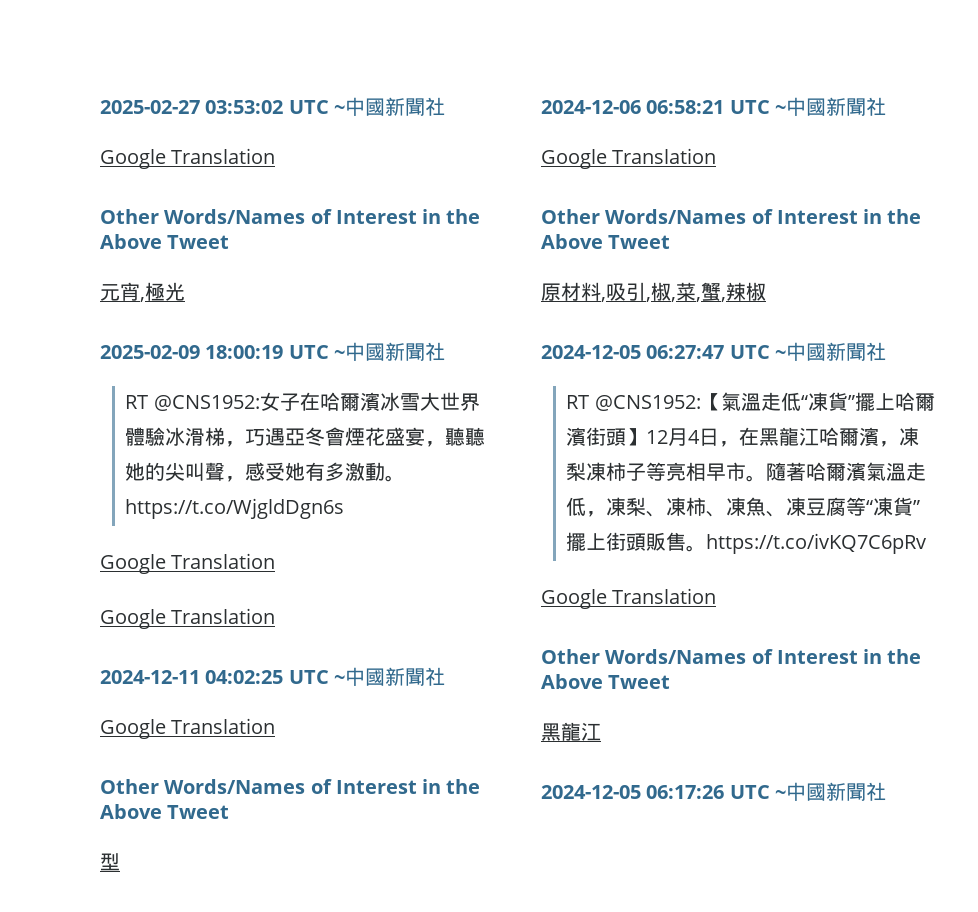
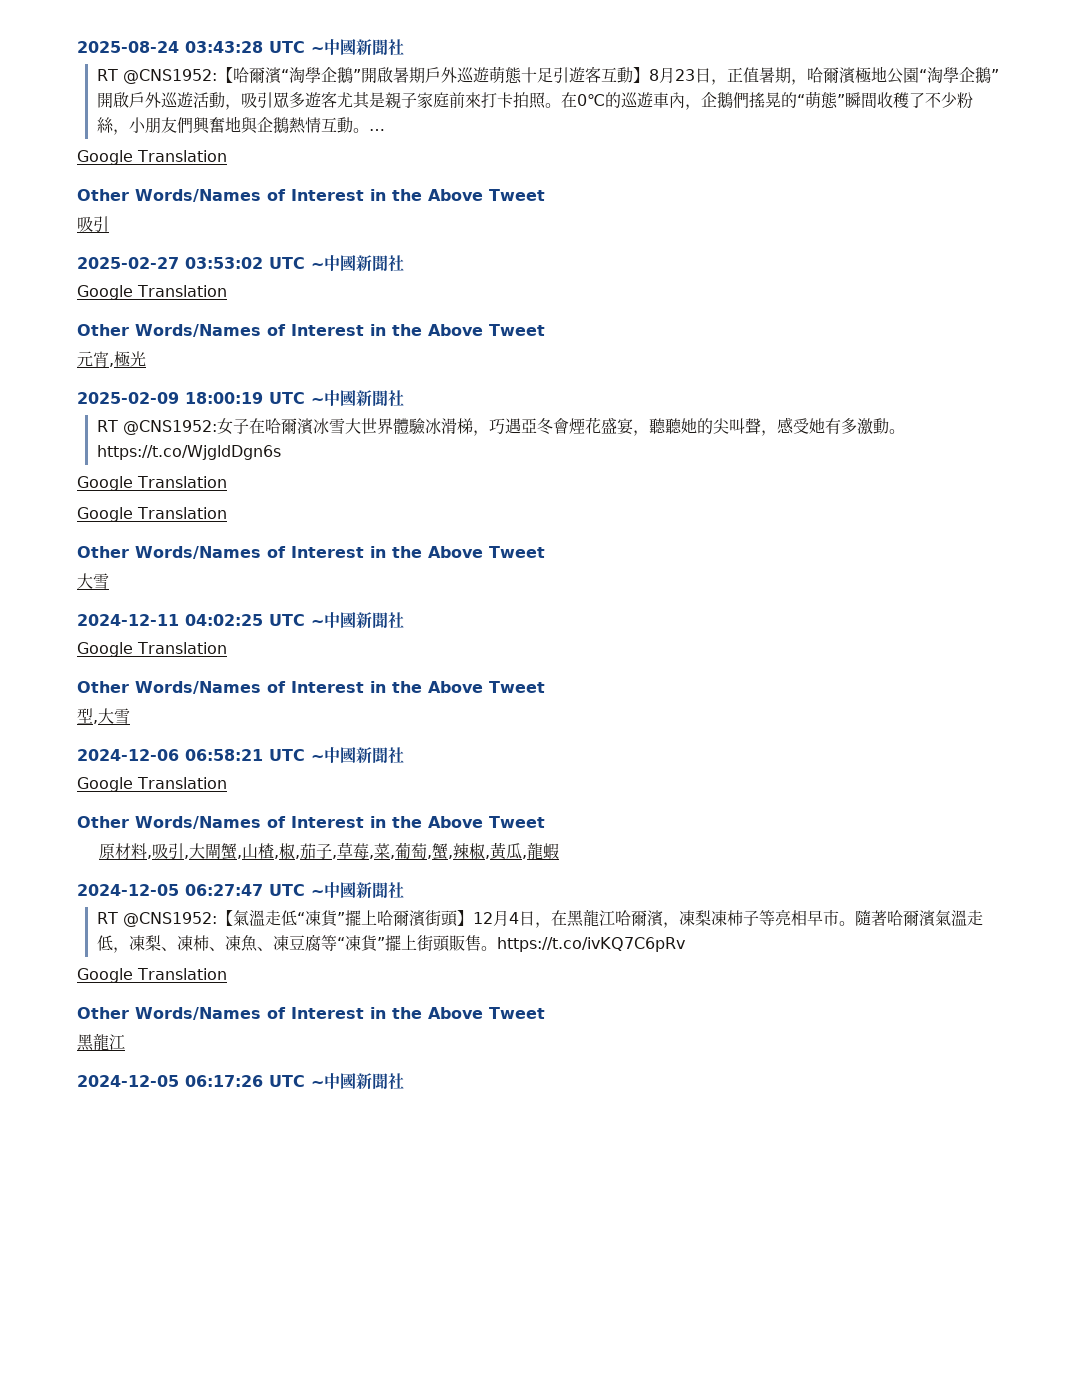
(100, 107) none -> [77,39,404,56] [96,66,999,85] [96,91,973,110] [96,116,385,135] [77,150,227,165] [77,189,545,202] [77,216,109,233] 2025-08-24 03:43:28 UTC ~中國新聞社 // RT @CNS1952:【哈爾濱“淘學企鵝”開啟暑期戶外巡遊萌態十足引遊客互動】8月23日，正值暑期，哈爾濱極地公園“淘學企鵝”開啟戶外巡遊活動，吸引眾多遊客尤其是親子家庭前來打卡拍照。在0℃的巡遊車內，企鵝們搖晃的“萌態”瞬間收穫了不少粉絲，小朋友們興奮地與企鵝熱情互動。… // Google Translation // Other Words/Names of Interest in the Above Tweet // 吸引 //
(276, 616) none -> [77,546,545,559] [77,573,109,589] // Other Words/Names of Interest in the Above Tweet // 大雪
(120, 862) none -> [93,708,130,724] ,大雪
[651,282,696,302] 椒,菜 -> [189,842,428,860] 大閘蟹,山楂,椒,茄子,草莓,菜,葡萄
(766, 291) none -> [485,842,560,860] ,黃瓜,龍蝦

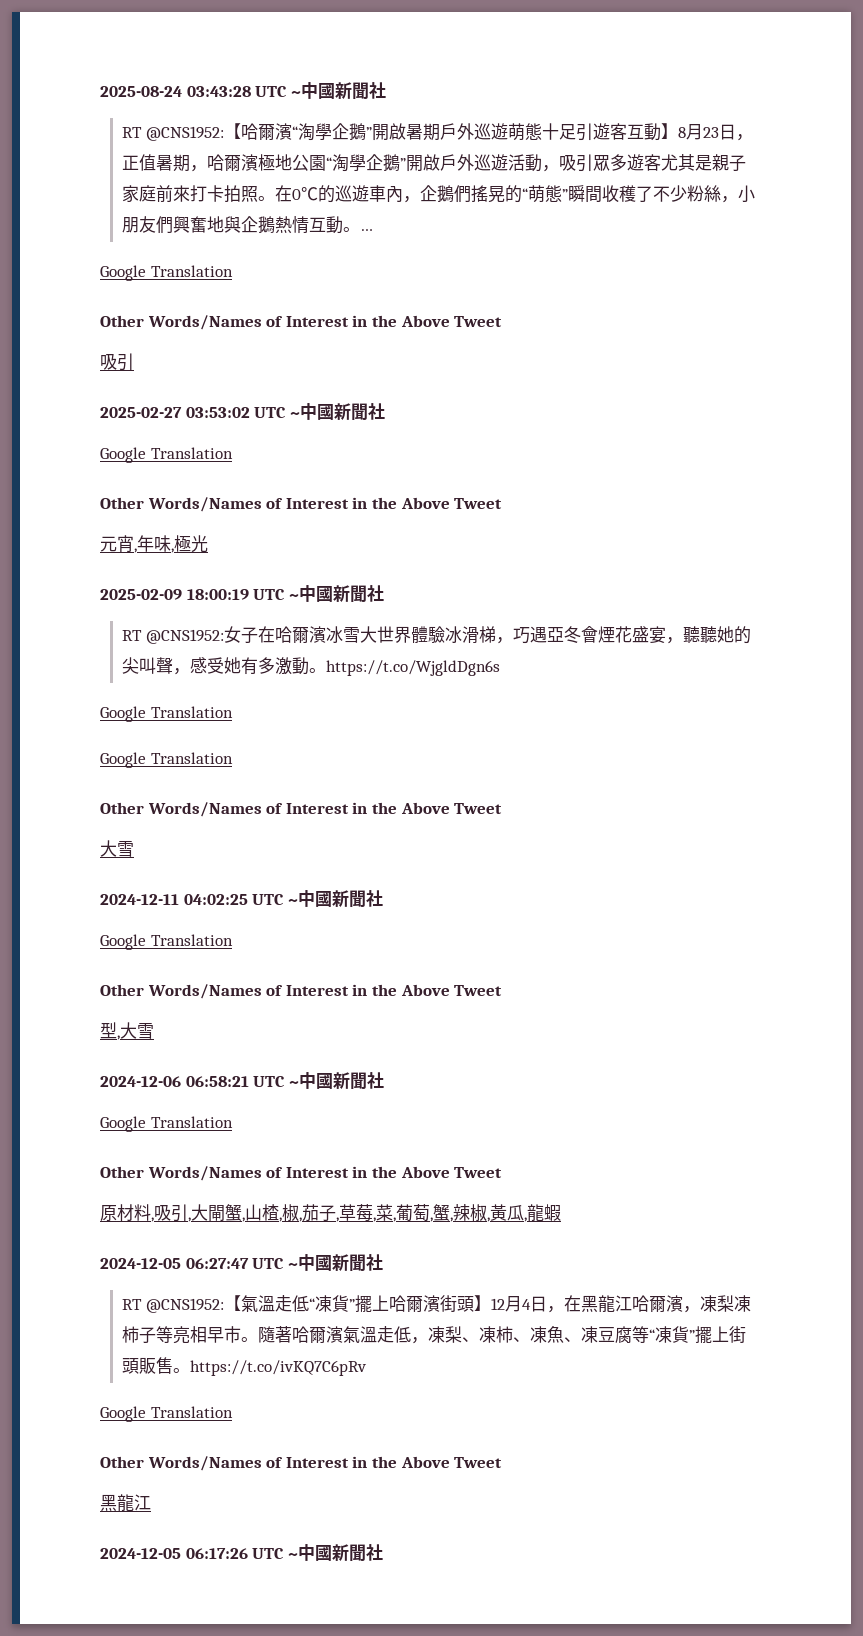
(114, 365) none -> [137,535,174,553] 年味,

